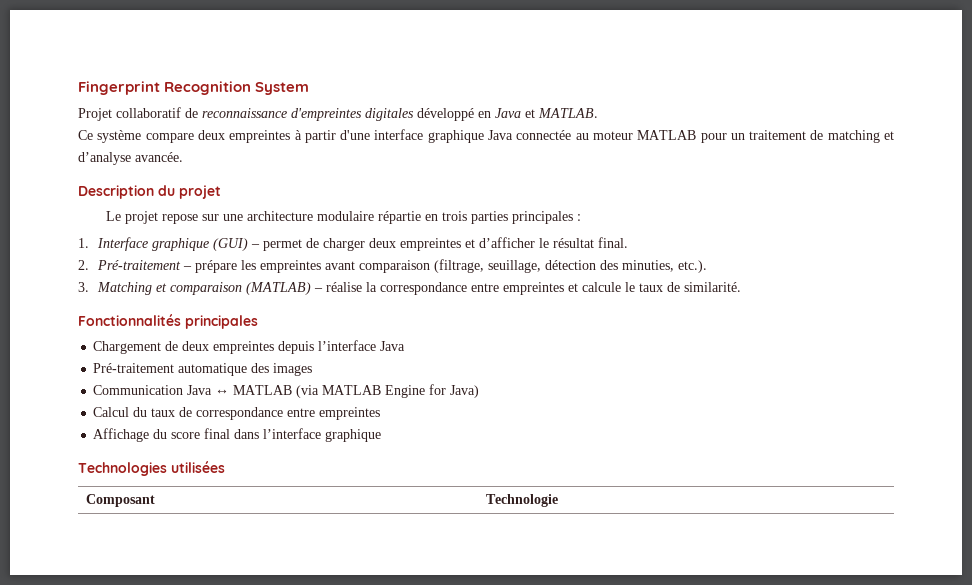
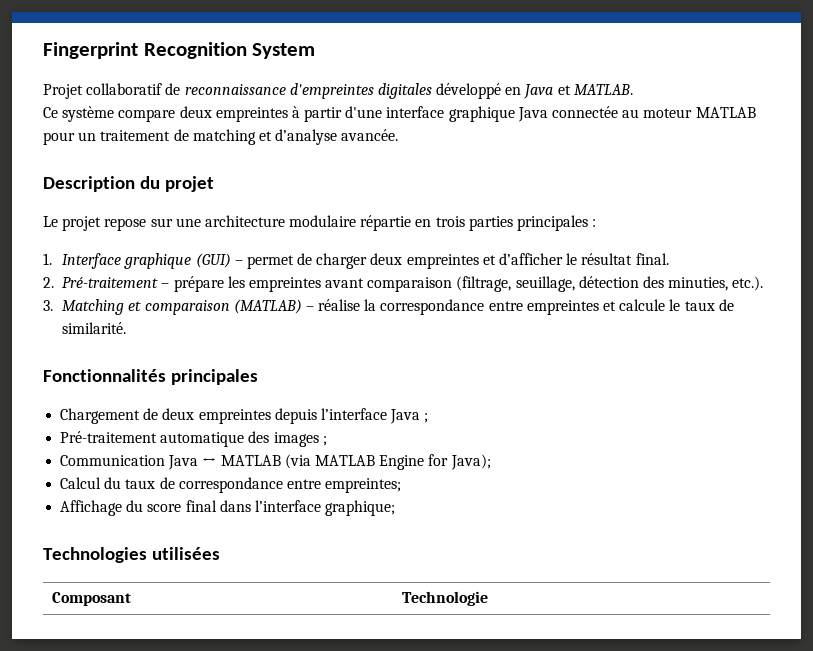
(406, 346) none -> [424,413,429,423] ;
(313, 369) none -> [322,436,327,446] ;
[450,385,480,398] Java) -> [450,454,491,470] Java);
[319,407,381,420] empreintes -> [325,478,402,493] empreintes;
[325,429,382,442] graphique -> [325,500,396,516] graphique;

